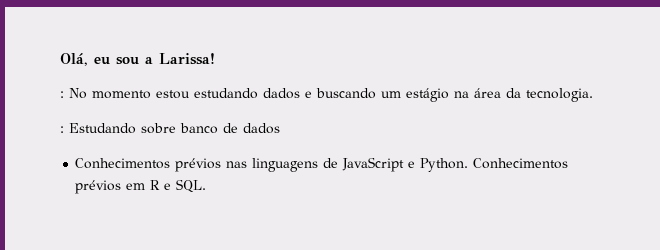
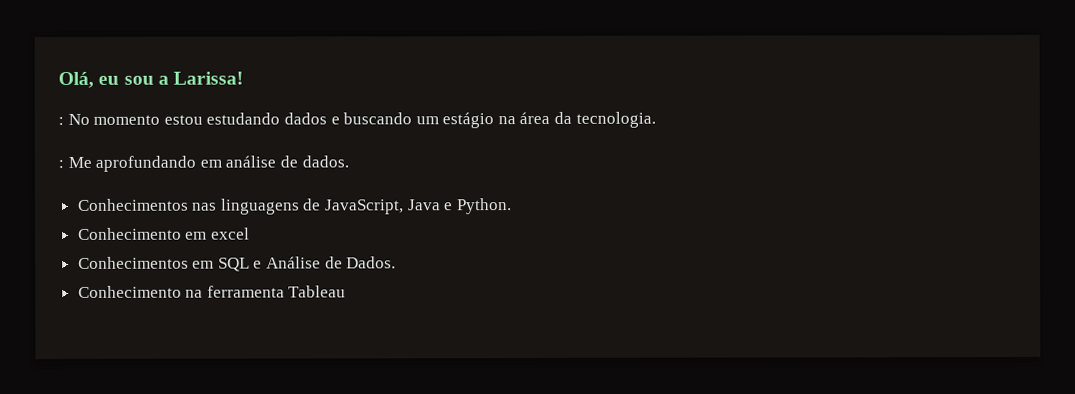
[69,123,280,134] [75,158,222,172] Estudando sobre banco de dados // Conhecimentos prévios -> [67,155,349,172] [77,198,189,211] Me aprofundando em análise de dados. // Conhecimentos
[342,157,405,172] JavaScript -> [325,199,441,215] JavaScript, Java
[473,158,569,169] [75,179,207,194] Conhecimentos prévios em R e SQL. -> [77,227,250,240] [77,256,397,272] [77,285,347,298] // Conhecimento em excel // Conhecimentos em SQL e Análise de Dados. // Conhecimento na ferramenta Tableau

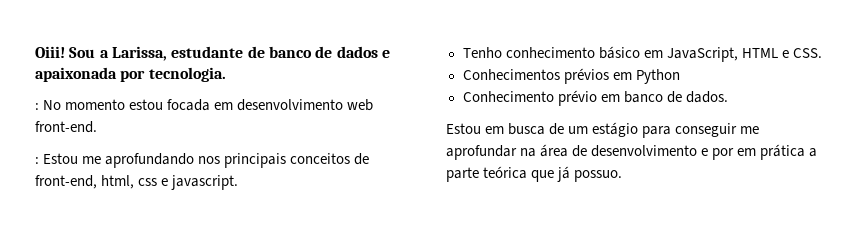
[58,71,245,89] [58,111,656,129] [58,155,349,172] [77,198,512,215] [77,227,250,240] [77,256,397,272] [77,285,347,298] Olá, eu sou a Larissa! // : No momento estou estudando dados e buscando um estágio na área da tecnologia. // : Me aprofundando em análise de dados. // Conhecimentos nas linguagens de JavaScript, Java e Python. // Conhecimento em excel // Conhecimentos em SQL e Análise de Dados. // Conhecimento na ferramenta Tableau -> [35,46,390,61] [35,67,226,82] [35,99,374,111] [35,121,97,133] [35,153,370,168] [35,175,239,190] [462,46,822,62] [462,68,680,84] [462,90,728,106] [446,122,760,138] [446,144,818,160] [446,166,623,182] Oiii! Sou a Larissa, estudante de banco de dados e apaixonada por tecnologia. // : No momento estou focada em desenvolvimento web front-end. // : Estou me aprofundando nos principais conceitos de front-end, html, css e javascript. // Tenho conhecimento básico em JavaScript, HTML e CSS. // Conhecimentos prévios em Python // Conhecimento prévio em banco de dados. // Estou em busca de um estágio para conseguir me aprofundar na área de desenvolvimento e por em prática a parte teórica que já possuo.

